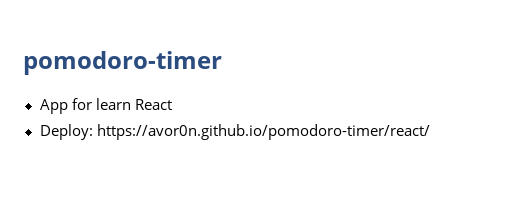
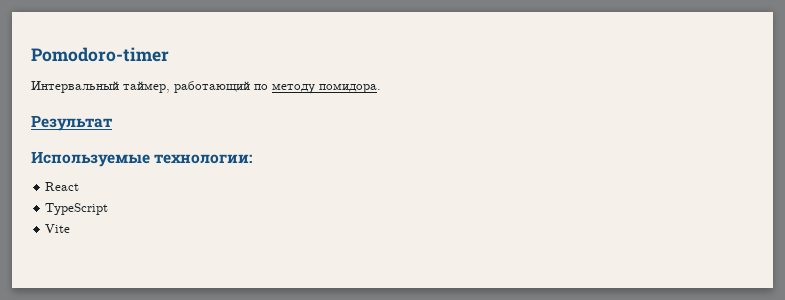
[23,51,222,75] [39,98,131,114] pomodoro-timer // App for learn -> [31,47,169,62] [31,81,381,94] [31,115,112,131] [31,151,253,167] Pomodoro-timer // Интервальный таймер, работающий по методу помидора. // Результат // Используемые технологии: //
[39,124,430,140] Deploy: https://avor0n.github.io/pomodoro-timer/react/ -> [45,203,109,215] [45,224,71,233] TypeScript // Vite

